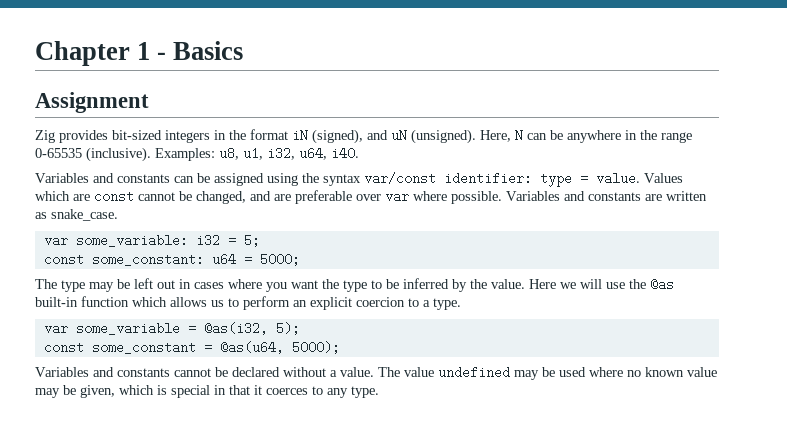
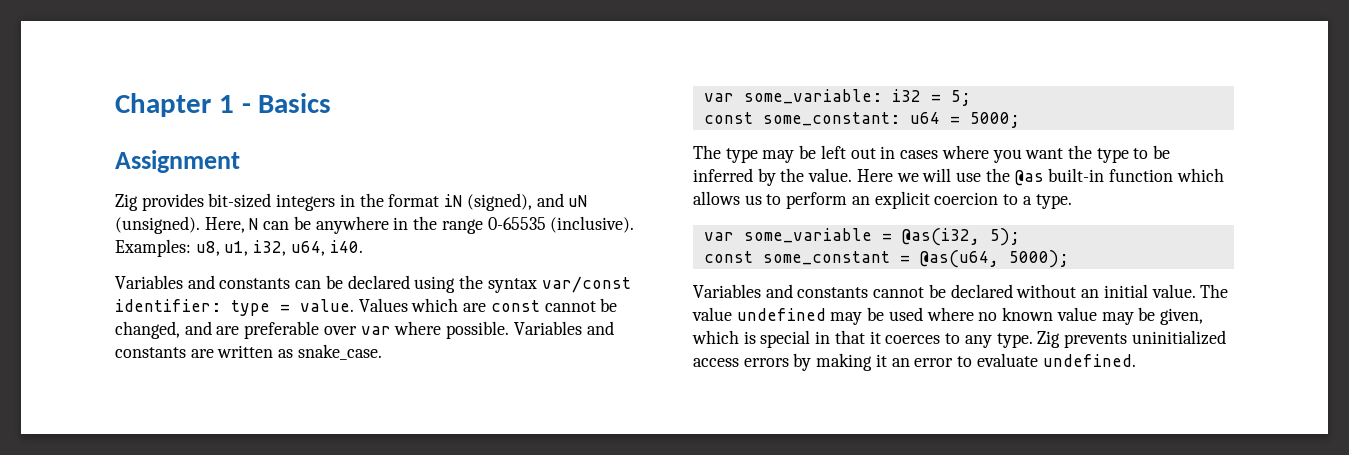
[214,173,264,186] assigned -> [347,275,410,289] declared
[330,370,337,377] a -> [1081,284,1148,298] an initial
(379, 392) none -> [1037,330,1226,348] [693,353,1136,371] Zig prevents uninitialized access errors by making it an error to evaluate undefined.

